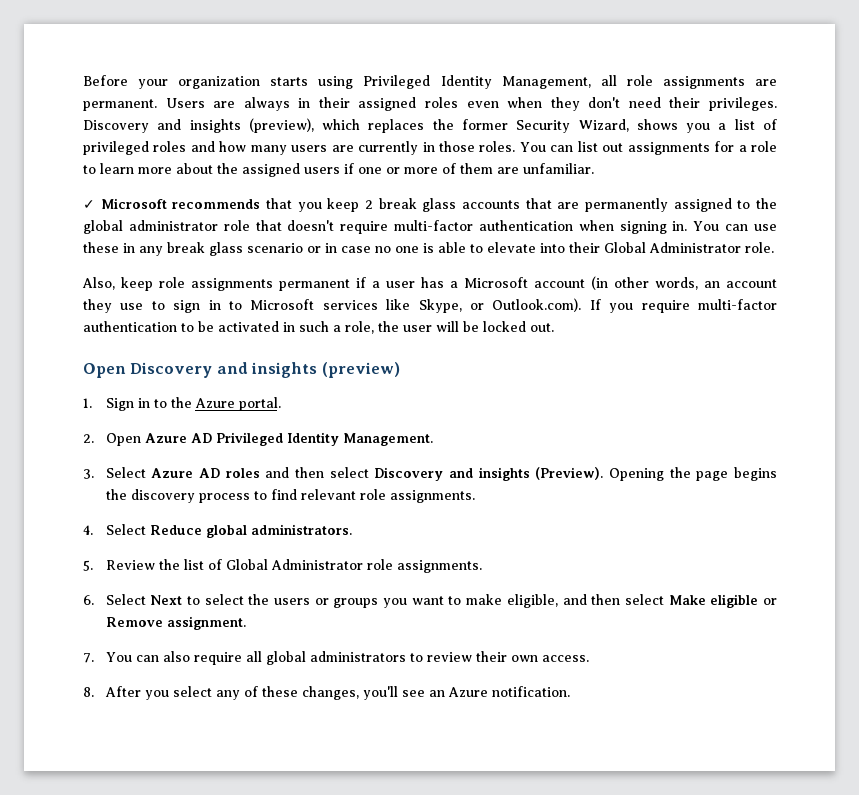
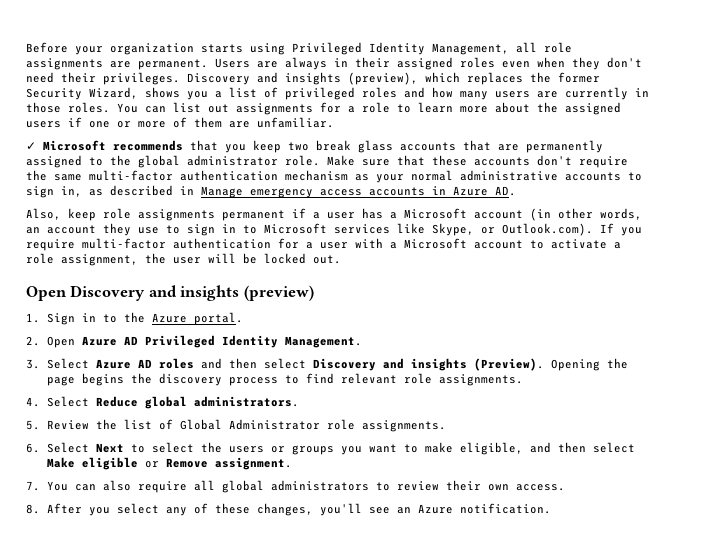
[365,200,373,209] 2 -> [288,142,309,151] two
[223,220,777,234] [83,242,774,256] role that doesn't require multi-factor authentication when signing in. You can use these in any break glass scenario or in case no one is able to elevate into their Global Administrator role. -> [285,155,628,168] [26,170,642,183] [26,185,516,198] role. Make sure that these accounts don't require the same multi-factor authentication mechanism as your normal administrative accounts to sign in, as described in Manage emergency access accounts in Azure AD.
[181,321,374,334] to be activated in such a role, -> [278,238,621,249] [26,253,138,266] for a user with a Microsoft account to activate a role assignment,

